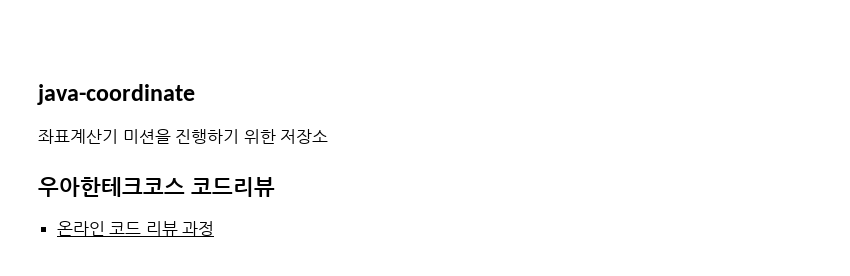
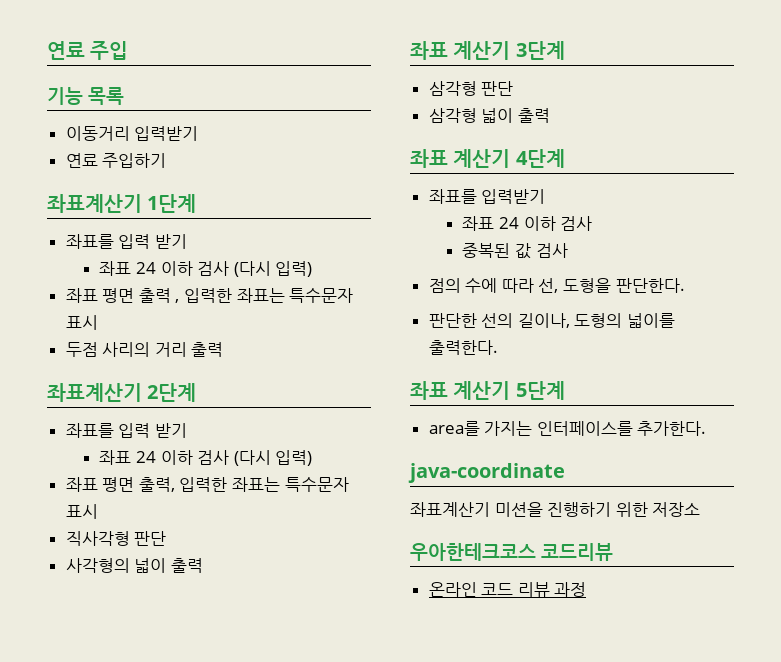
(37, 94) none -> [47,41,129,60] [47,87,124,105] [65,126,199,141] [65,153,167,168] [47,194,197,213] [65,234,187,249] [99,261,313,277] [65,288,354,303] [65,315,98,330] [65,342,224,357] [47,383,197,402] [65,423,187,438] [99,450,313,466] [65,477,349,492] [65,504,98,519] [65,531,167,546] [65,558,203,573] [410,41,565,60] [428,81,514,96] [428,108,550,123] [410,149,565,168] [428,189,546,204] [462,216,593,231] [462,243,568,259] [428,278,685,293] [428,313,676,328] [428,340,498,355] [410,381,565,400] [428,421,707,436] 연료 주입 // 기능 목록 // 이동거리 입력받기 // 연료 주입하기 // 좌표계산기 1단계 // 좌표를 입력 받기 // 좌표 24 이하 검사 (다시 입력) // 좌표 평면 출력 , 입력한 좌표는 특수문자 표시 // 두점 사리의 거리 출력 // 좌표계산기 2단계 // 좌표를 입력 받기 // 좌표 24 이하 검사 (다시 입력) // 좌표 평면 출력, 입력한 좌표는 특수문자 표시 // 직사각형 판단 // 사각형의 넓이 출력 // 좌표 계산기 3단계 // 삼각형 판단 // 삼각형 넓이 출력 // 좌표 계산기 4단계 // 좌표를 입력받기 // 좌표 24 이하 검사 // 중복된 값 검사 // 점의 수에 따라 선, 도형을 판단한다. // 판단한 선의 길이나, 도형의 넓이를 출력한다. // 좌표 계산기 5단계 // area를 가지는 인터페이스를 추가한다. //

